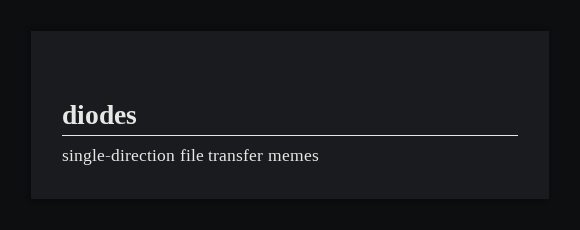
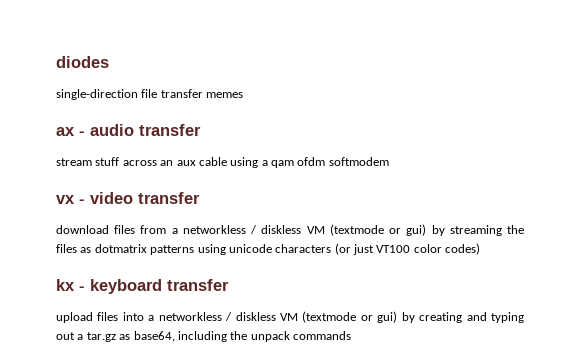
(320, 157) none -> [56,124,201,136] [56,157,389,168] [56,192,200,204] [56,224,524,236] [56,243,481,255] [56,279,229,294] [56,311,524,323] [56,331,351,342] // ax - audio transfer // stream stuff across an aux cable using a qam ofdm softmodem // vx - video transfer // download files from a networkless / diskless VM (textmode or gui) by streaming the files as dotmatrix patterns using unicode characters (or just VT100 color codes) // kx - keyboard transfer // upload files into a networkless / diskless VM (textmode or gui) by creating and typing out a tar.gz as base64, including the unpack commands

